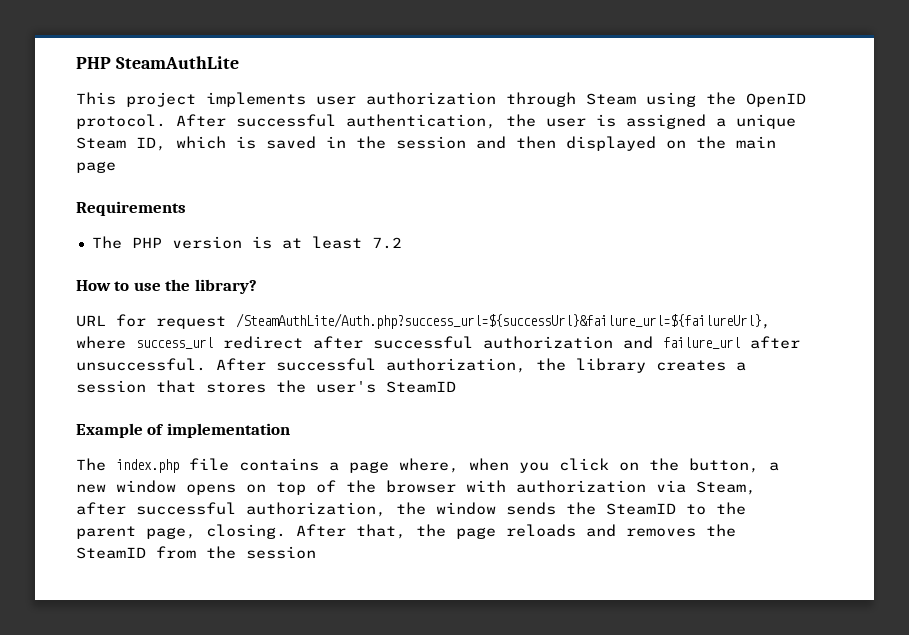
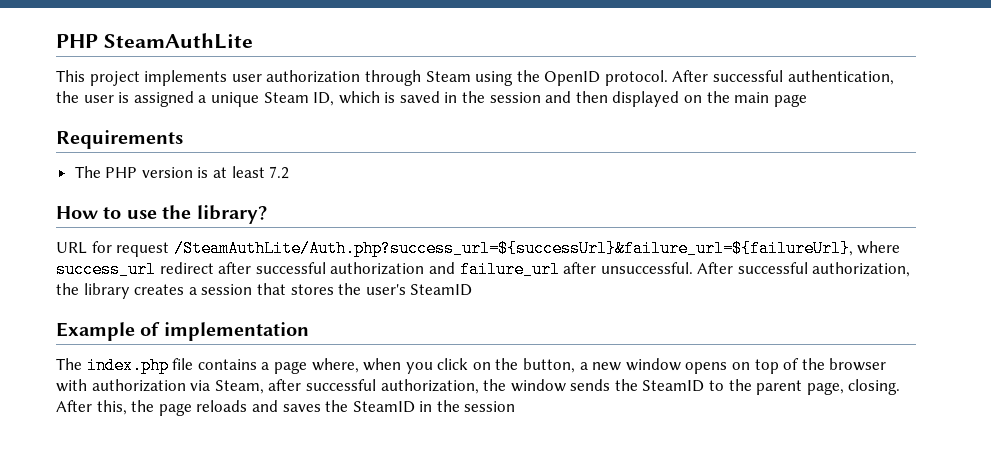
[356,524,406,539] that, -> [96,400,127,415] this,
[626,524,736,537] [76,546,196,559] removes the SteamID from -> [282,400,433,413] saves the SteamID in

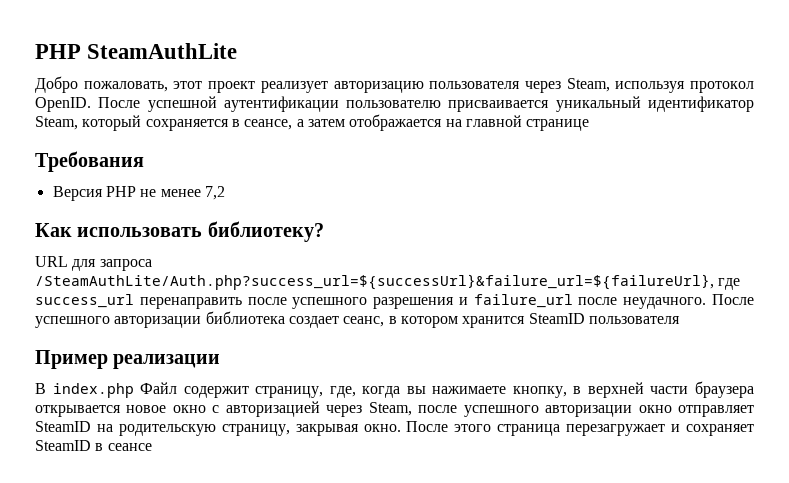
[56,70,894,86] [56,91,807,107] [56,130,183,149] [74,166,290,179] [56,205,267,224] [56,240,901,257] [56,261,911,278] [56,283,473,299] [56,322,309,341] [56,357,887,374] [56,379,901,395] [56,400,516,416] This project implements user authorization through Steam using the OpenID protocol. After successful authentication, the user is assigned a unique Steam ID, which is saved in the session and then displayed on the main page // Requirements // The PHP version is at least 7.2 // How to use the library? // URL for request /SteamAuthLite/Auth.php?success_url=${successUrl}&failure_url=${failureUrl}, where success_url redirect after successful authorization and failure_url after unsuccessful. After successful authorization, the library creates a session that stores the user's SteamID // Example of implementation // The index.php file contains a page where, when you click on the button, a new window opens on top of the browser with authorization via Steam, after successful authorization, the window sends the SteamID to the parent page, closing. After this, the page reloads and saves the SteamID in the session -> [35,76,755,93] [35,96,754,112] [35,114,590,131] [35,151,144,172] [52,186,225,201] [35,221,324,242] [35,256,152,271] [35,274,741,290] [35,294,755,309] [35,311,680,328] [35,350,221,369] [35,381,755,398] [35,401,754,417] [35,421,754,436] [35,440,152,451] Добро пожаловать, этот проект реализует авторизацию пользователя через Steam, используя протокол OpenID. После успешной аутентификации пользователю присваивается уникальный идентификатор Steam, который сохраняется в сеансе, а затем отображается на главной странице // Требования // Версия PHP не менее 7,2 // Как использовать библиотеку? // URL для запроса /SteamAuthLite/Auth.php?success_url=${successUrl}&failure_url=${failureUrl}, где success_url перенаправить после успешного разрешения и failure_url после неудачного. После успешного авторизации библиотека создает сеанс, в котором хранится SteamID пользователя // Пример реализации // В index.php Файл содержит страницу, где, когда вы нажимаете кнопку, в верхней части браузера открывается новое окно с авторизацией через Steam, после успешного авторизации окно отправляет SteamID на родительскую страницу, закрывая окно. После этого страница перезагружает и сохраняет SteamID в сеансе

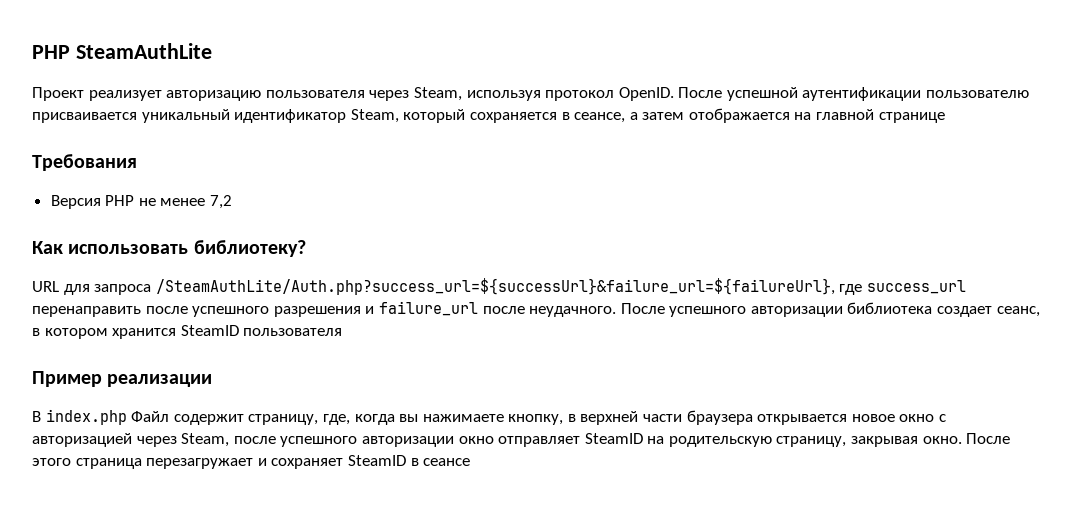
[35,76,256,93] Добро пожаловать, этот проект -> [32,87,84,101] Проект

